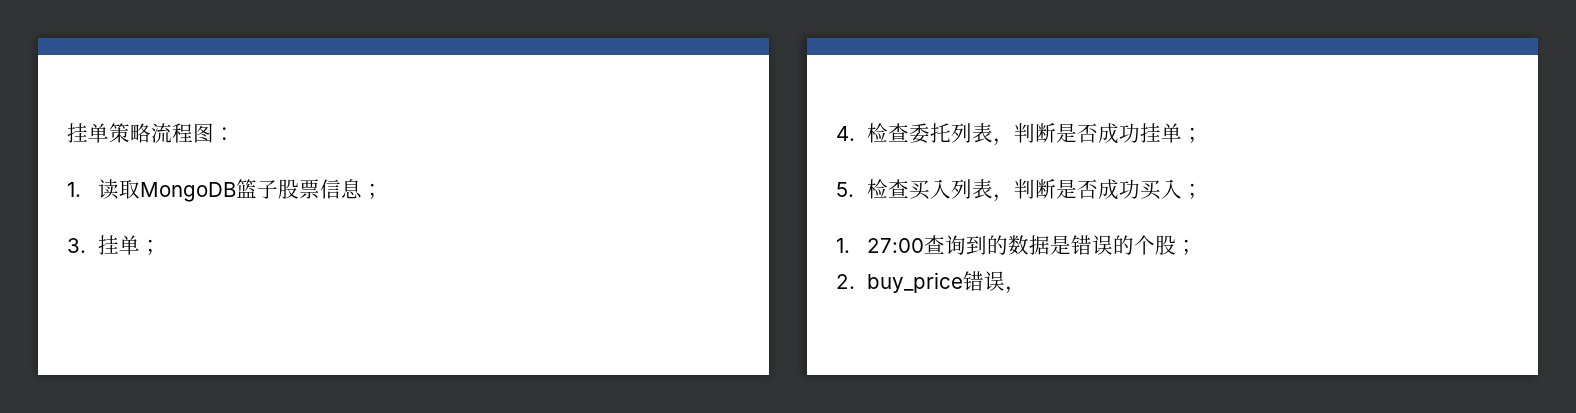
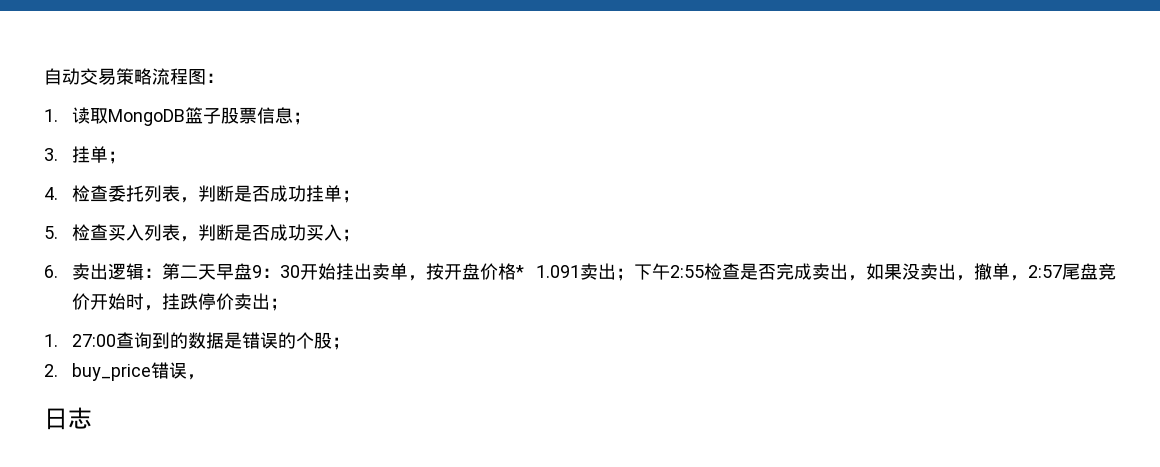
[67,123,109,143] 挂单 -> [44,68,116,85] 自动交易
(1203, 191) none -> [44,263,1116,281] [71,293,288,311] // 6.卖出逻辑：第二天早盘9：30开始挂出卖单，按开盘价格* 1.091卖出；下午2:55检查是否完成卖出，如果没卖出，撤单，2:57尾盘竞价开始时，挂跌停价卖出；
(1026, 290) none -> [44,407,92,430] // 日志

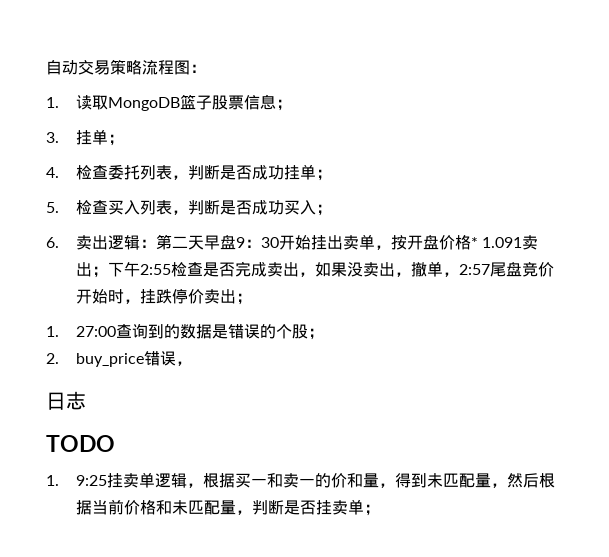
(92, 418) none -> [46,435,115,452] [46,472,555,488] [75,499,380,516] // TODO // 1. 9:25挂卖单逻辑，根据买一和卖一的价和量，得到未匹配量，然后根据当前价格和未匹配量，判断是否挂卖单；

